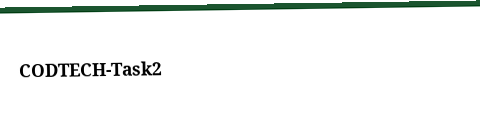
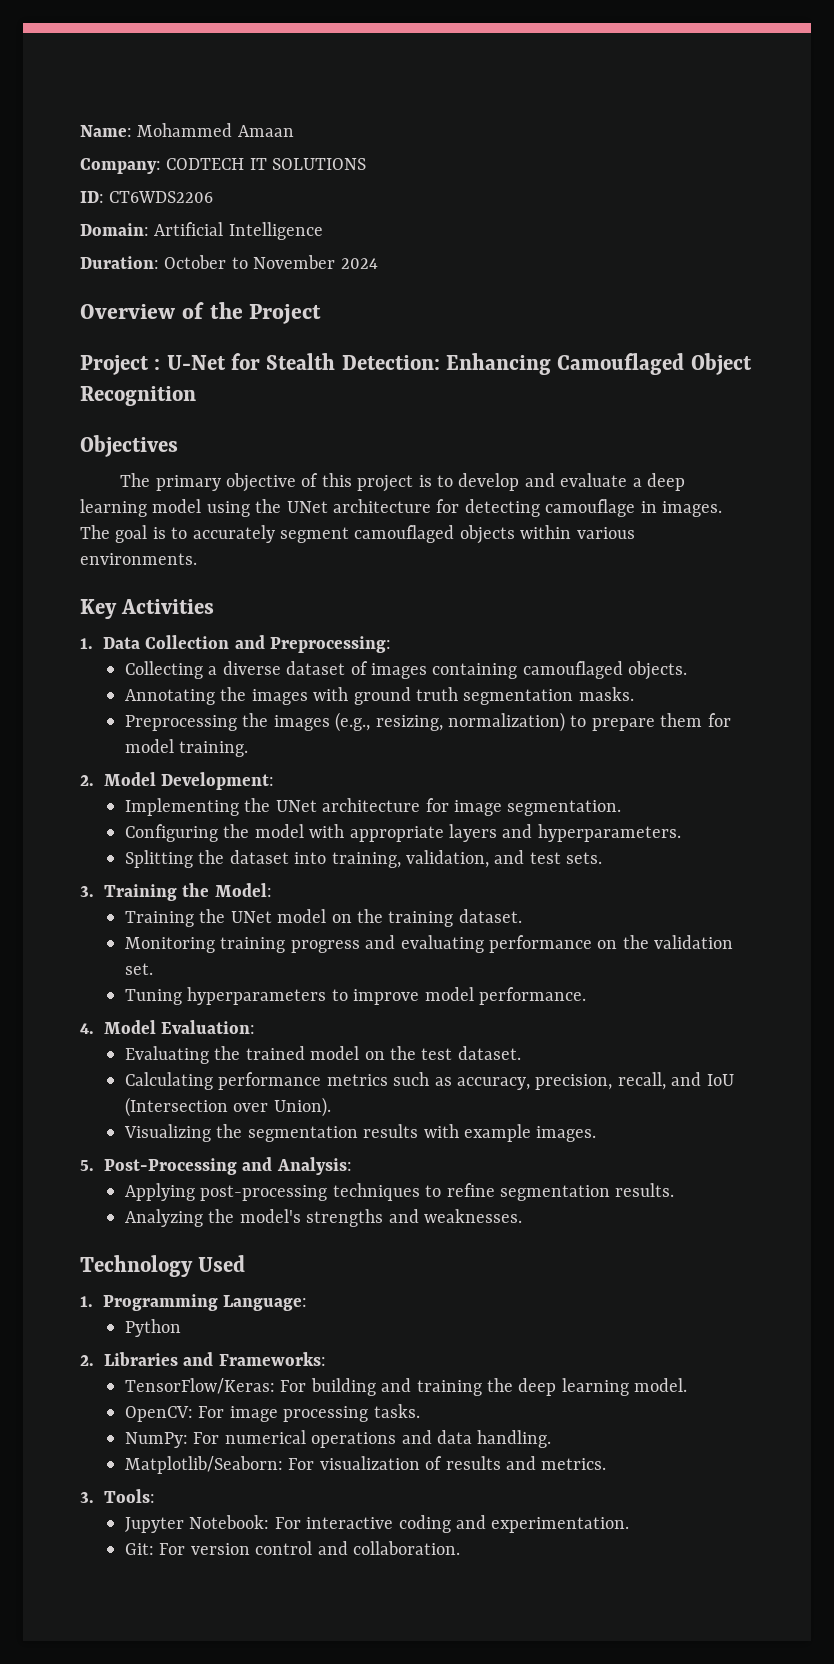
[18,61,163,78] CODTECH-Task2 -> [80,123,294,137] [80,158,367,174] [80,191,214,203] [80,222,323,240] [80,255,378,269] [80,302,322,324] [80,353,752,375] [80,386,196,406] [80,435,178,457] [120,473,685,492] [80,499,722,517] [80,525,635,544] [80,553,197,565] [80,599,215,619] [80,635,392,653] [125,661,688,680] [125,687,634,705] [125,712,731,732] [125,739,249,757] [80,772,275,790] [125,798,622,816] [125,824,681,842] [125,850,603,868] [80,883,272,901] [125,909,522,927] [125,935,734,953] [125,963,154,975] [125,987,587,1005] [80,1020,256,1034] [125,1046,521,1064] [125,1072,734,1090] [125,1097,331,1117] [124,1124,597,1142] [80,1157,352,1175] [125,1183,675,1201] [125,1209,523,1227] [80,1255,246,1277] [80,1294,308,1311] [125,1319,182,1337] [80,1352,326,1366] [125,1378,688,1396] [125,1404,420,1422] [125,1430,552,1448] [125,1456,607,1474] [80,1489,155,1503] [125,1515,630,1533] [125,1541,461,1555] Name: Mohammed Amaan // Company: CODTECH IT SOLUTIONS // ID: CT6WDS2206 // Domain: Artificial Intelligence // Duration: October to November 2024 // Overview of the Project // Project : U-Net for Stealth Detection: Enhancing Camouflaged Object Recognition // Objectives // The primary objective of this project is to develop and evaluate a deep learning model using the UNet architecture for detecting camouflage in images. The goal is to accurately segment camouflaged objects within various environments. // Key Activities // 1. Data Collection and Preprocessing: // Collecting a diverse dataset of images containing camouflaged objects. // Annotating the images with ground truth segmentation masks. // Preprocessing the images (e.g., resizing, normalization) to prepare them for model training. // 2. Model Development: // Implementing the UNet architecture for image segmentation. // Configuring the model with appropriate layers and hyperparameters. // Splitting the dataset into training, validation, and test sets. // 3. Training the Model: // Training the UNet model on the training dataset. // Monitoring training progress and evaluating performance on the validation set. // Tuning hyperparameters to improve model performance. // 4. Model Evaluation: // Evaluating the trained model on the test dataset. // Calculating performance metrics such as accuracy, precision, recall, and IoU (Intersection over Union). // Visualizing the segmentation results with example images. // 5. Post-Processing and Analysis: // Applying post-processing techniques to refine segmentation results. // Analyzing the model's strengths and weaknesses. // Technology Used // 1. Programming Language: // Python // 2. Libraries and Frameworks: // TensorFlow/Keras: For building and training the deep learning model. // OpenCV: For image processing tasks. // NumPy: For numerical operations and data handling. // Matplotlib/Seaborn: For visualization of results and metrics. // 3. Tools: // Jupyter Notebook: For interactive coding and experimentation. // Git: For version control and collaboration.

